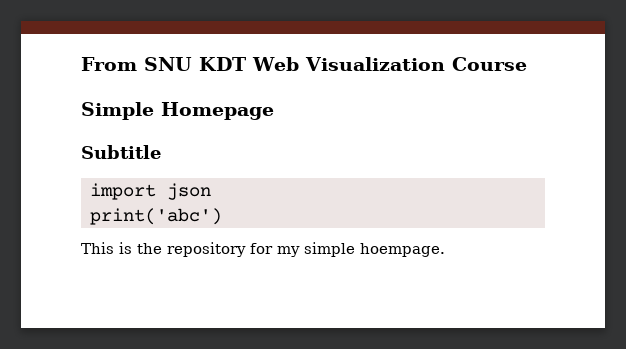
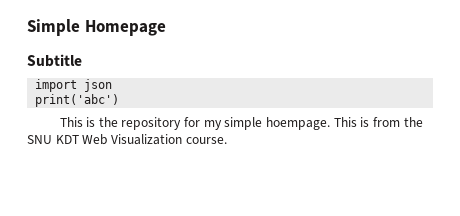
[81,57,527,71] From SNU KDT Web Visualization Course // -> (27, 27) none
(445, 250) none -> [333,117,423,127] [27,134,227,145] This is from the SNU KDT Web Visualization course.

